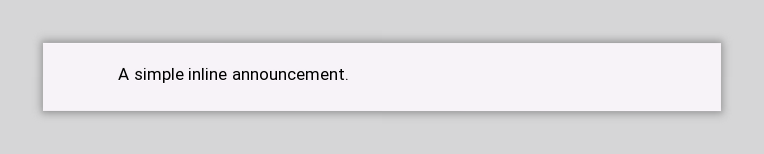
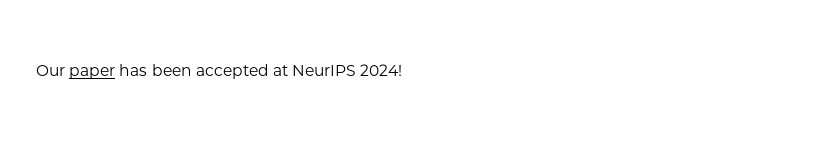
[117,67,350,83] A simple inline announcement. -> [36,64,403,79] Our paper has been accepted at NeurIPS 2024!

